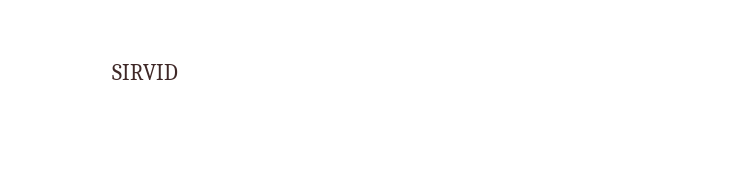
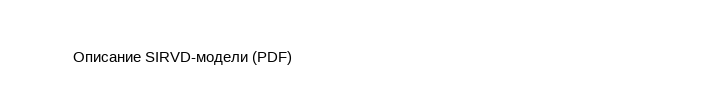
[112,64,178,80] SIRVID -> [73,51,293,65] Описание SIRVD-модели (PDF)

